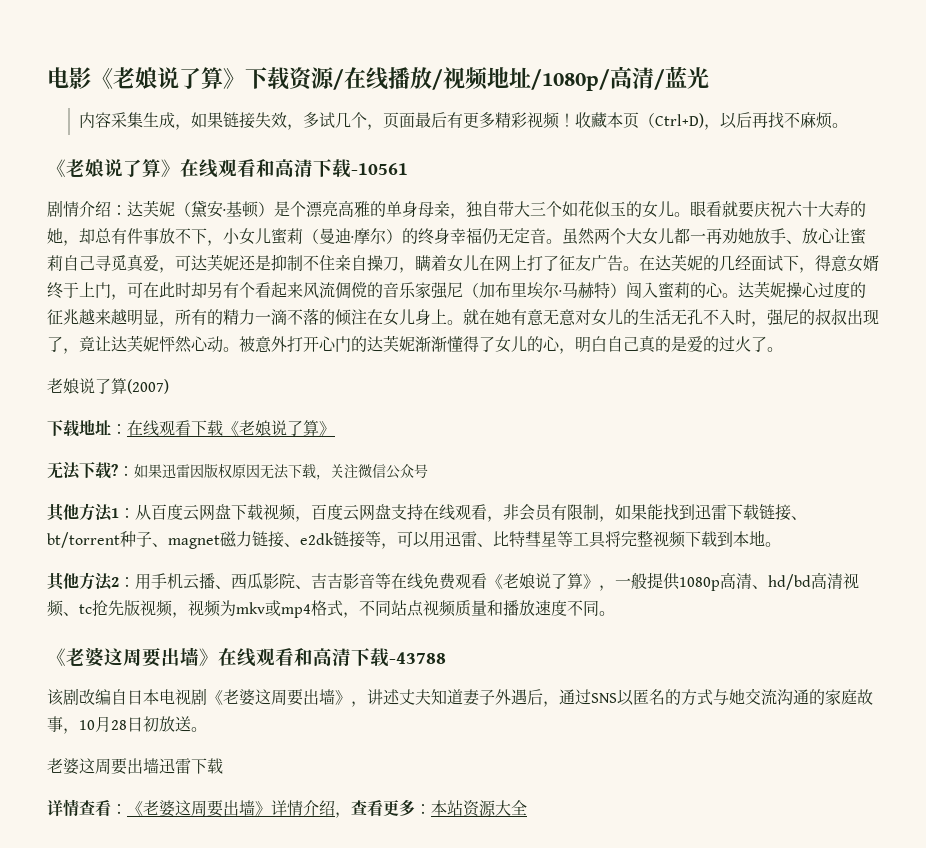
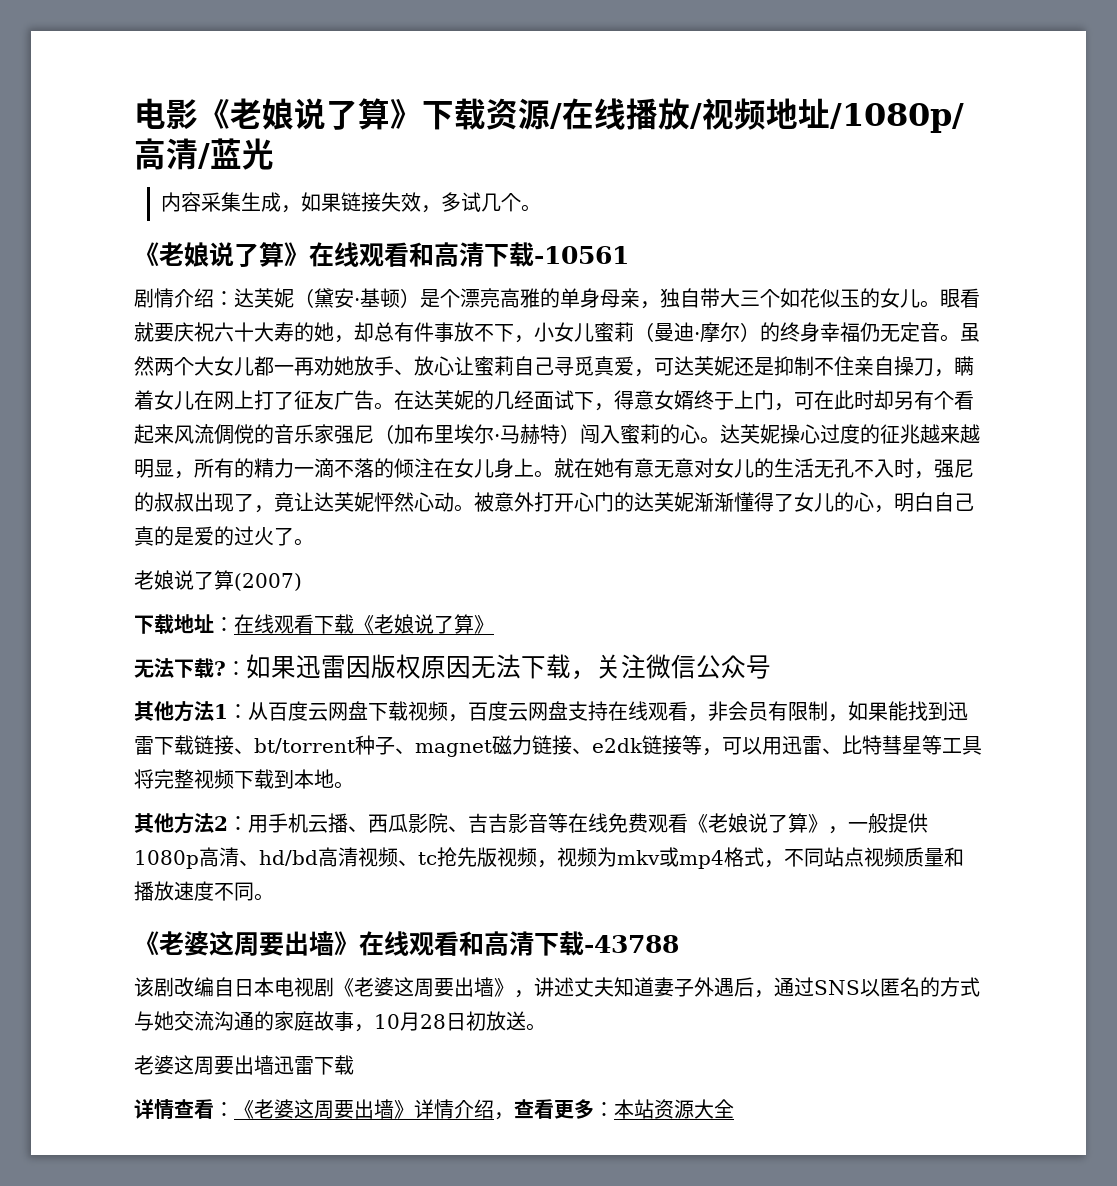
[366,112,832,130] ，页面最后有更多精彩视频！收藏本页（Ctrl+D)，以后再找不麻烦 -> (521, 202) none

